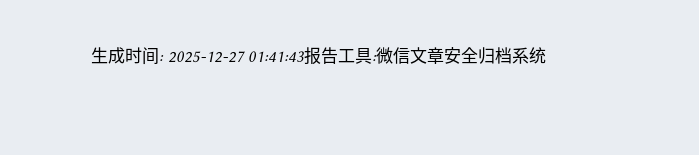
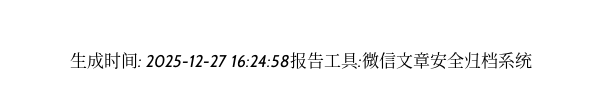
[248,51,305,62] 01:41:43 -> [230,54,290,68] 16:24:58

